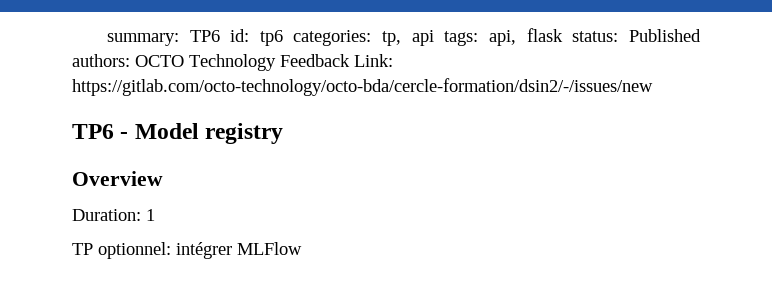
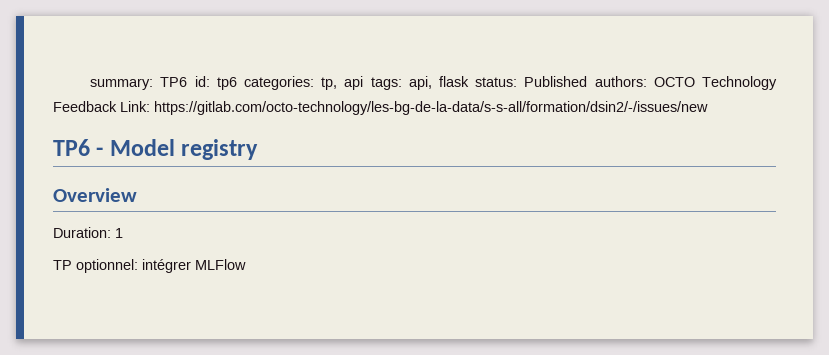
[72,78,653,96] https://gitlab.com/octo-technology/octo-bda/cercle-formation/dsin2/-/issues/new -> [154,101,708,115] https://gitlab.com/octo-technology/les-bg-de-la-data/s-s-all/formation/dsin2/-/issues/new

